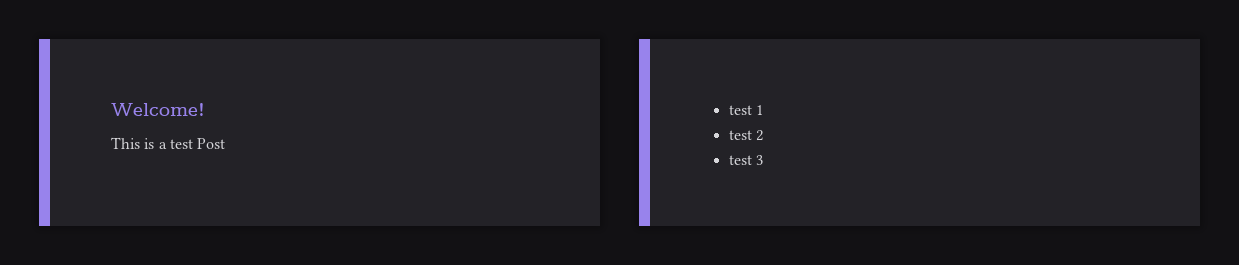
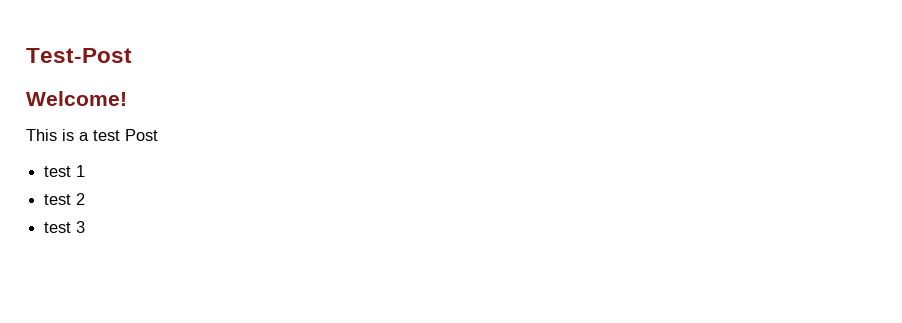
(111, 109) none -> [26,48,132,63] Test-Post //

